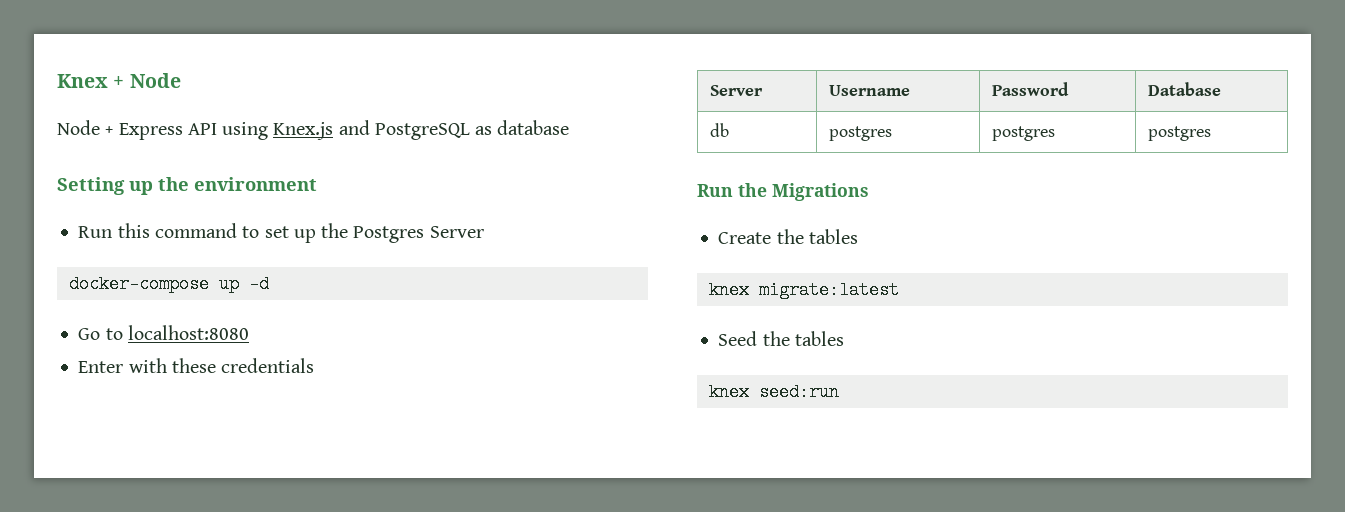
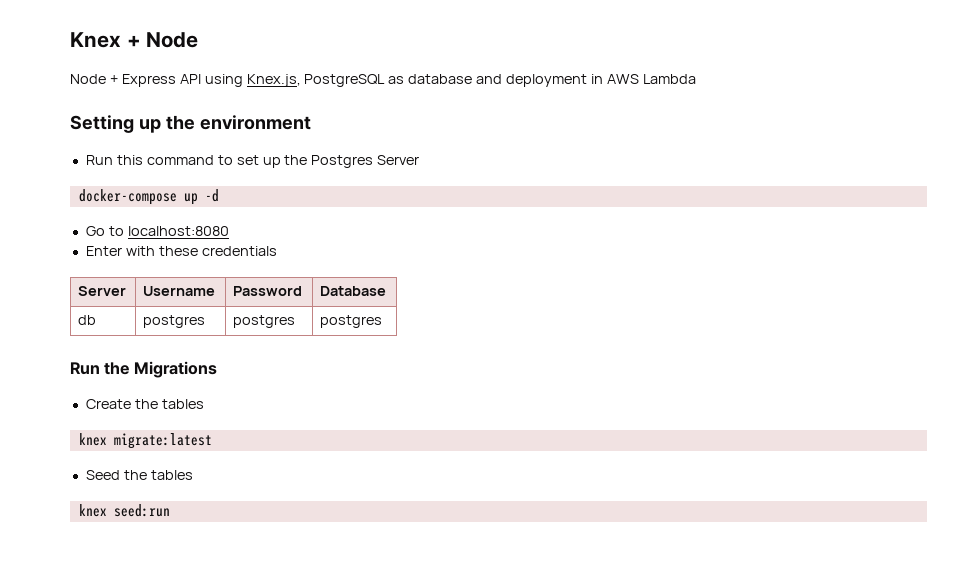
[273,120,370,140] Knex.js and -> [246,74,301,87] Knex.js,
(570, 127) none -> [476,74,696,87] and deployment in AWS Lambda

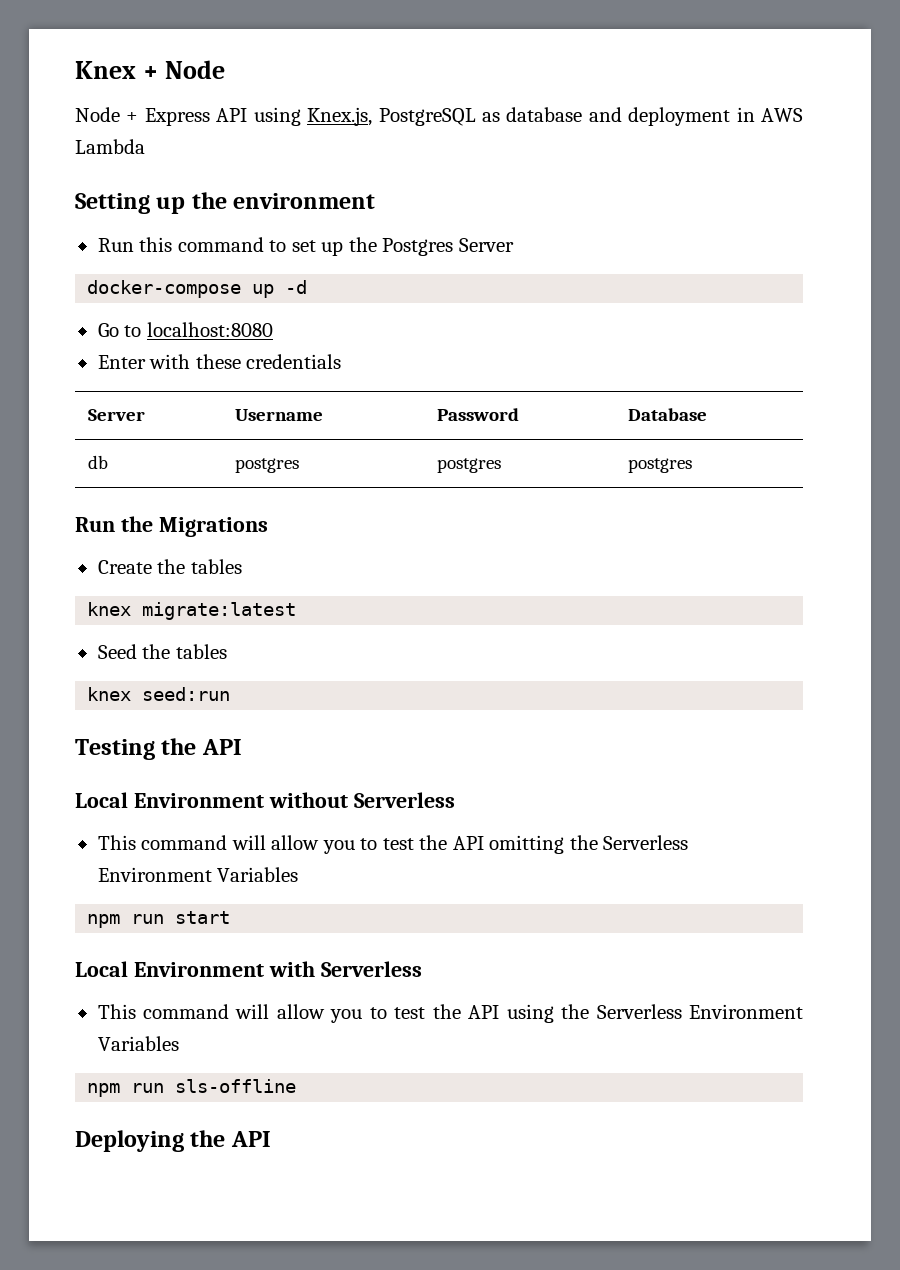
(170, 510) none -> [75,738,242,760] [75,792,455,808] [97,835,689,854] [97,867,299,882] [87,911,231,928] [75,961,422,977] [97,1004,803,1023] [97,1036,179,1051] [87,1079,297,1097] [75,1130,271,1152] // Testing the API // Local Environment without Serverless // This command will allow you to test the API omitting the Serverless Environment Variables // npm run start // Local Environment with Serverless // This command will allow you to test the API using the Serverless Environment Variables // npm run sls-offline // Deploying the API

